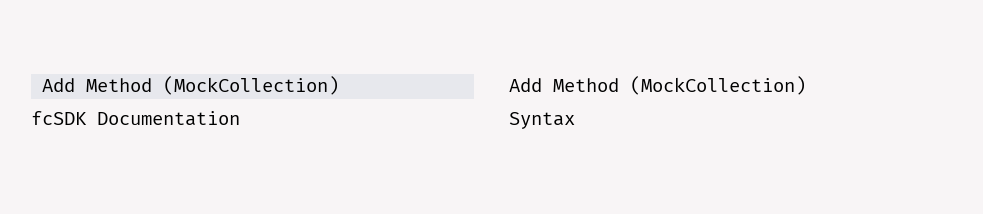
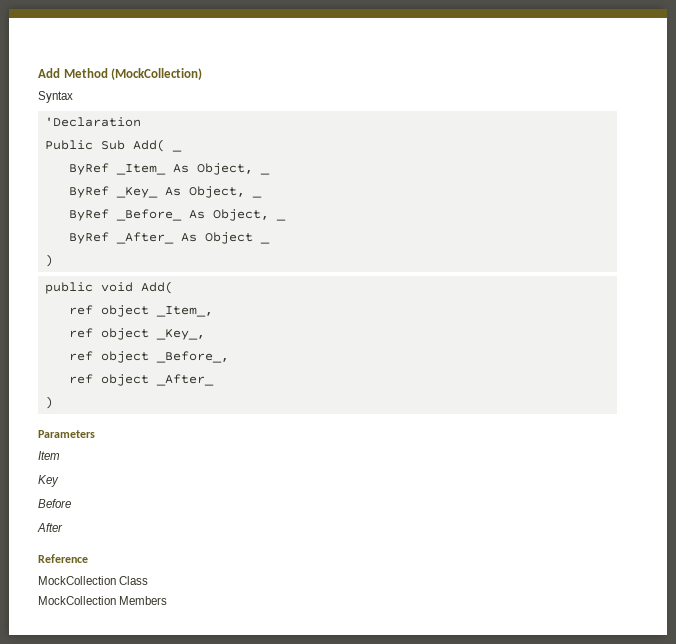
[42,76,340,95] [31,111,240,126] [509,76,806,95] [509,112,575,129] Add Method (MockCollection) // fcSDK Documentation // Add Method (MockCollection) // Syntax -> [38,68,203,80] [38,91,73,103] [44,117,141,127] [44,139,182,152] [68,163,270,175] [68,186,262,198] [68,209,286,221] [68,232,270,244] [44,254,53,267] [44,281,173,294] [68,305,213,317] [68,328,205,340] [68,351,229,363] [68,374,214,386] [44,396,53,409] [38,430,95,438] [38,451,60,460] [38,475,59,487] [38,499,71,508] [37,523,63,532] [38,554,88,563] [38,576,149,585] [38,596,168,605] Add Method (MockCollection) // Syntax // 'Declaration // Public Sub Add( _ // ByRef _Item_ As Object, _ // ByRef _Key_ As Object, _ // ByRef _Before_ As Object, _ // ByRef _After_ As Object _ // ) // public void Add( // ref object _Item_, // ref object _Key_, // ref object _Before_, // ref object _After_ // ) // Parameters // Item // Key // Before // After // Reference // MockCollection Class // MockCollection Members

